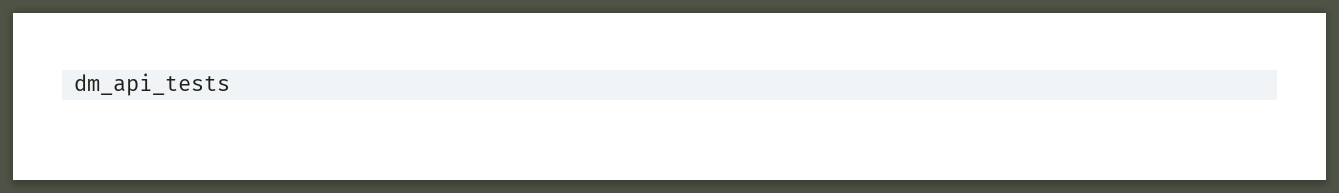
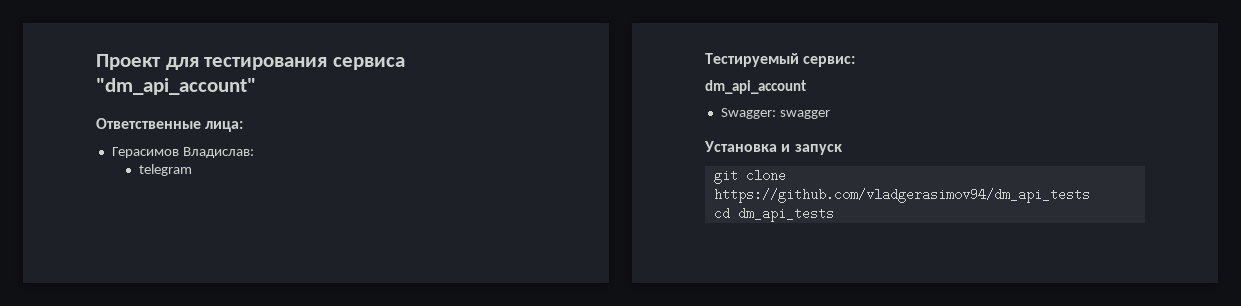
(74, 84) none -> [96,54,405,70] [96,78,256,95] [96,118,244,132] [111,147,254,158] [138,164,192,176] [705,53,856,67] [705,80,806,94] [720,108,830,119] [704,141,842,155] [713,169,786,184] [713,188,1090,203] [713,207,730,220] Проект для тестирования сервиса "dm_api_account" // Ответственные лица: // Герасимов Владислав: // telegram // Тестируемый сервис: // dm_api_account // Swagger: swagger // Установка и запуск // git clone https://github.com/vladgerasimov94/dm_api_tests // cd

